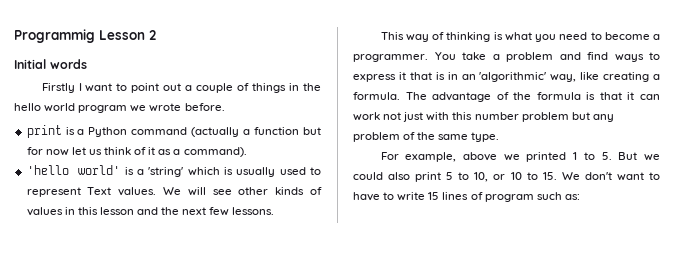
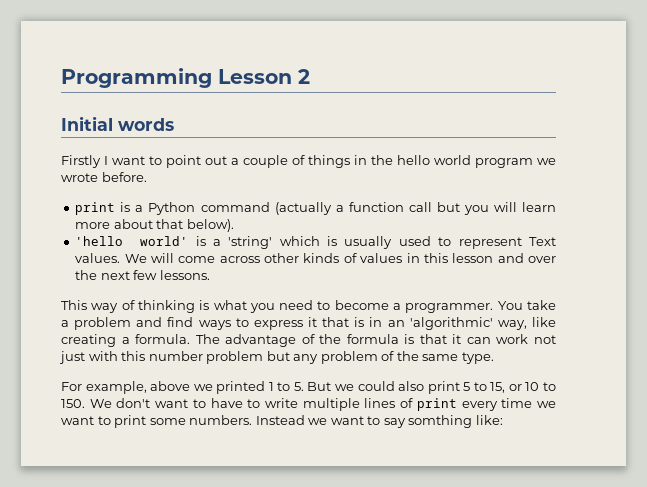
[14,29,95,43] Programmig -> [61,68,212,88] Programming
[302,127,321,135] [26,147,247,157] but for now let us think of it as a command). -> [408,202,556,215] [75,219,234,232] call but you will learn more about that below).
[212,189,232,195] see -> [178,256,260,263] come across
(159, 211) none -> [528,256,557,263] over
[474,172,489,182] 10, -> [490,382,506,393] 15,
[542,172,557,180] 15. -> [61,399,85,408] 150.
[428,192,440,200] 15 -> [302,398,360,411] multiple
[484,192,580,202] program such as: -> [416,398,557,411] [61,415,503,428] print every time we want to print some numbers. Instead we want to say somthing like:

